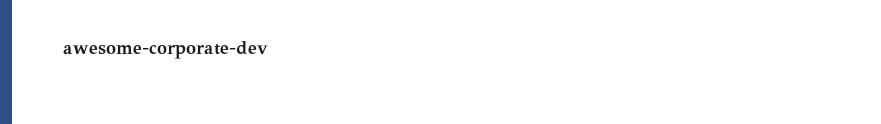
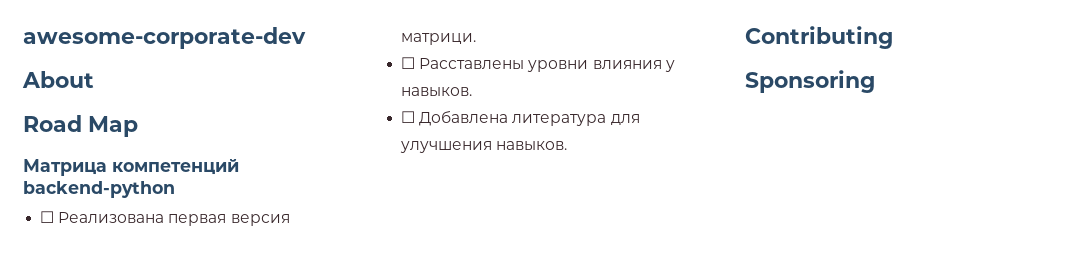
(268, 50) none -> [22,71,94,88] [23,115,138,137] [23,159,239,176] [23,181,175,198] [40,211,290,226] [401,33,477,45] [401,57,675,72] [401,87,473,97] [401,110,640,126] [400,141,568,153] [745,26,893,49] [745,70,875,93] // About // Road Map // Матрица компетенций backend-python // ☐ Реализована первая версия матрици. // ☐ Расставлены уровни влияния у навыков. // ☐ Добавлена литература для улучшения навыков. // Contributing // Sponsoring

